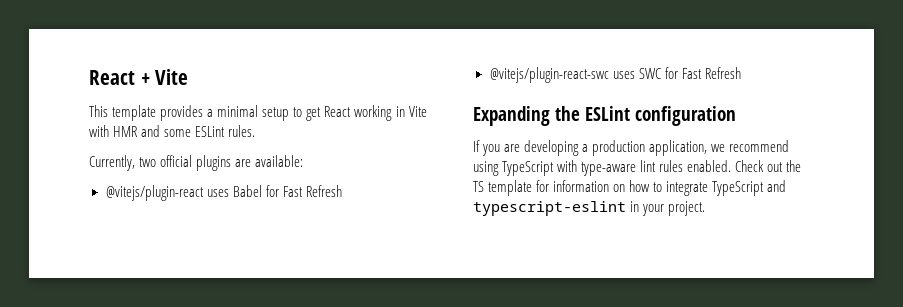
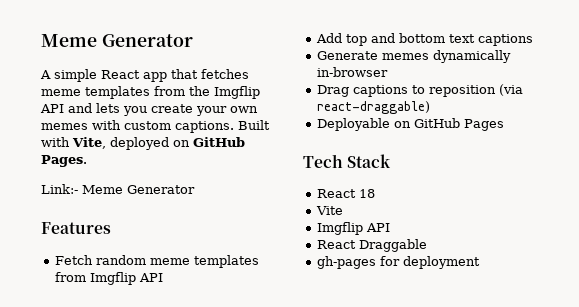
[89,69,189,85] [89,105,427,121] [89,125,256,137] [89,155,304,171] [105,185,342,201] [489,67,741,83] [473,106,737,126] [473,140,790,156] [473,160,802,176] [473,180,787,196] [473,201,706,216] React + Vite // This template provides a minimal setup to get React working in Vite with HMR and some ESLint rules. // Currently, two official plugins are available: // @vitejs/plugin-react uses Babel for Fast Refresh // @vitejs/plugin-react-swc uses SWC for Fast Refresh // Expanding the ESLint configuration // If you are developing a production application, we recommend using TypeScript with type-aware lint rules enabled. Check out the TS template for information on how to integrate TypeScript and typescript-eslint in your project. -> [41,34,193,47] [40,69,249,82] [41,86,260,99] [40,103,258,116] [41,120,270,133] [41,137,245,150] [41,155,87,167] [41,184,195,194] [41,222,111,234] [54,255,259,268] [54,272,163,285] [315,33,533,46] [316,50,511,63] [316,67,388,77] [316,84,523,97] [316,101,430,114] [316,118,504,131] [303,154,392,168] [316,189,375,198] [315,206,343,215] [316,222,390,235] [316,239,427,252] [316,256,480,269] Meme Generator // A simple React app that fetches meme templates from the Imgflip API and lets you create your own memes with custom captions. Built with Vite, deployed on GitHub Pages. // Link:- Meme Generator // Features // Fetch random meme templates from Imgflip API // Add top and bottom text captions // Generate memes dynamically in-browser // Drag captions to reposition (via react-draggable) // Deployable on GitHub Pages // Tech Stack // React 18 // Vite // Imgflip API // React Draggable // gh-pages for deployment

